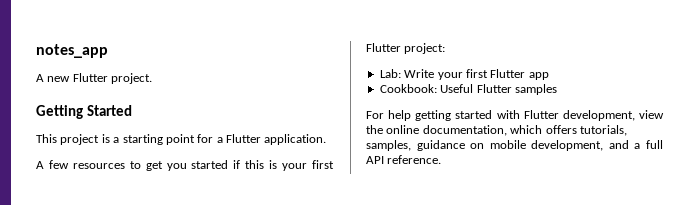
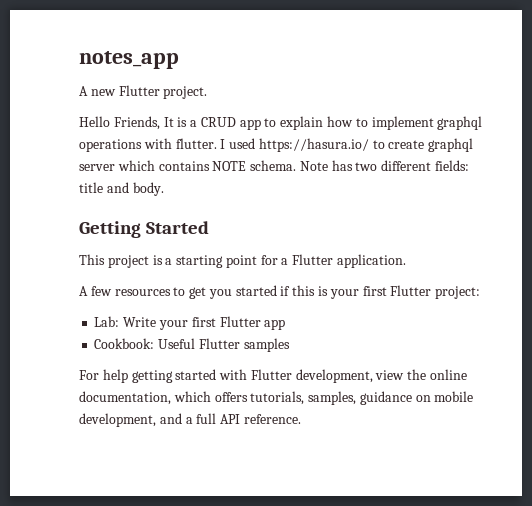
(153, 78) none -> [79,116,483,130] [79,138,474,152] [79,160,470,171] [79,182,164,196] // Hello Friends, It is a CRUD app to explain how to implement graphql operations with flutter. I used https://hasura.io/ to create graphql server which contains NOTE schema. Note has two different fields: title and body.

